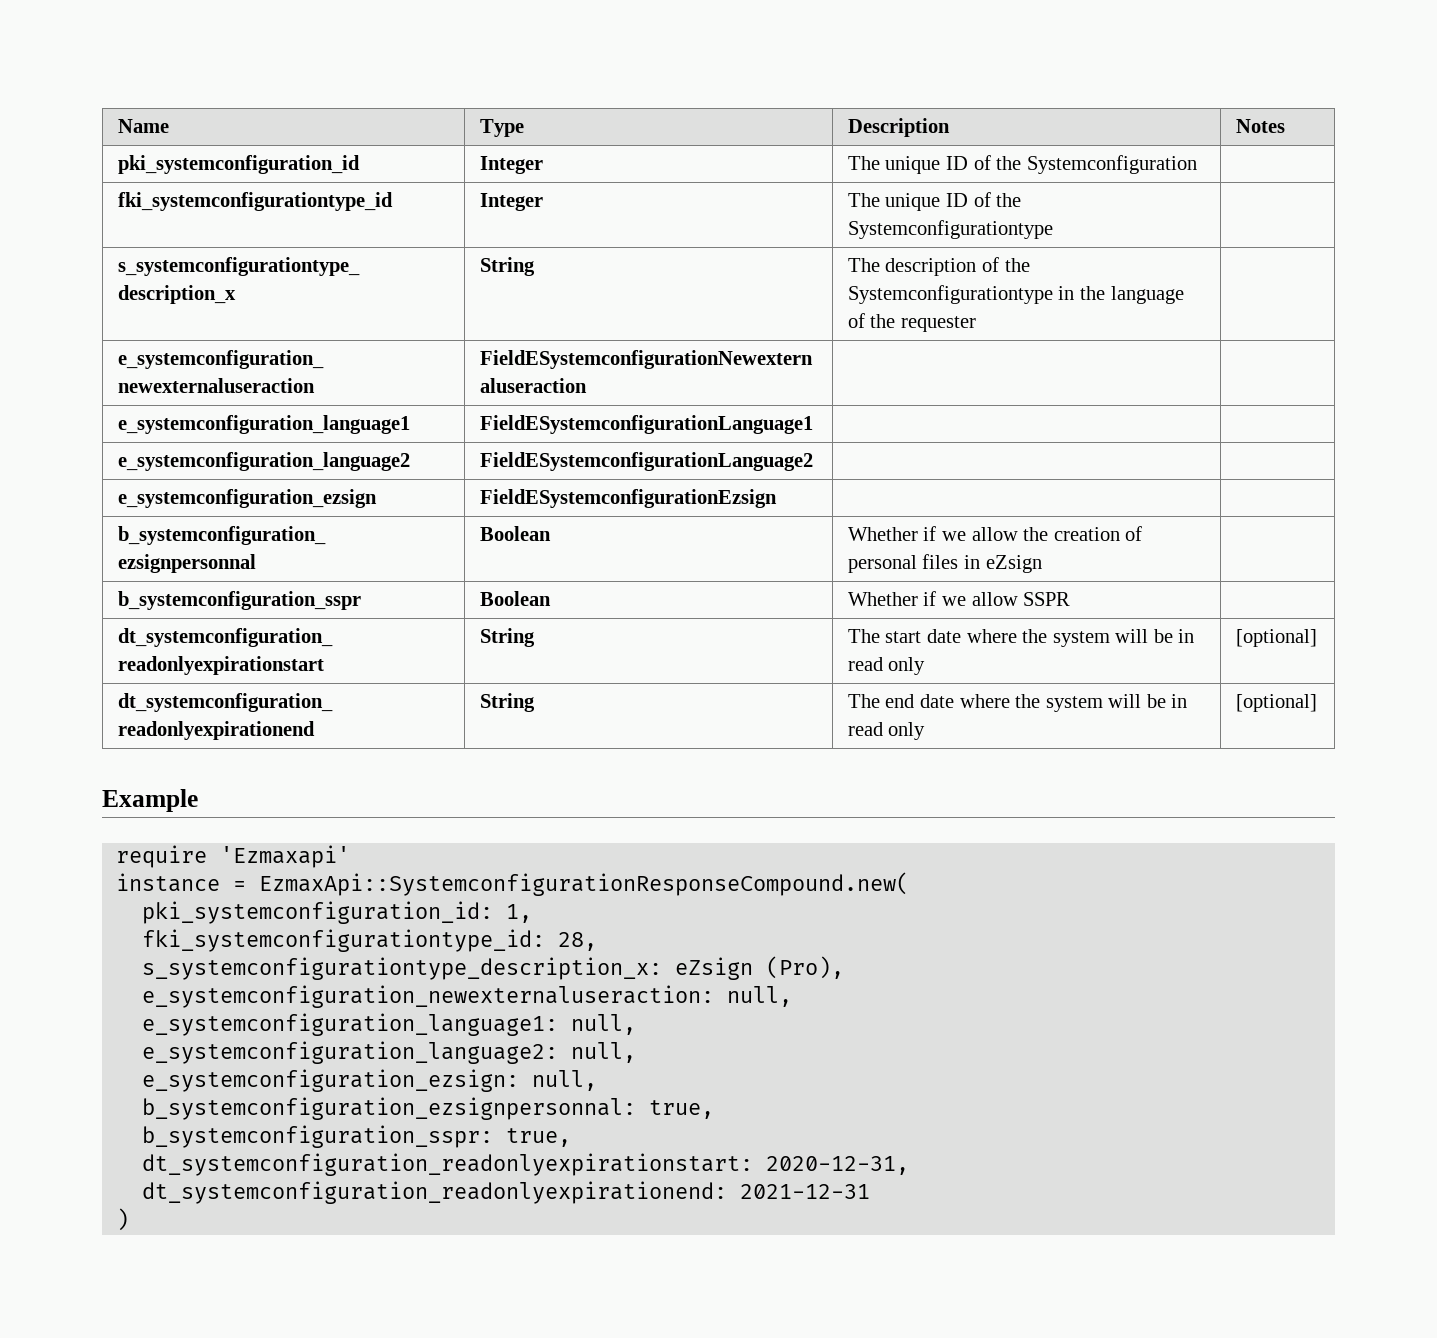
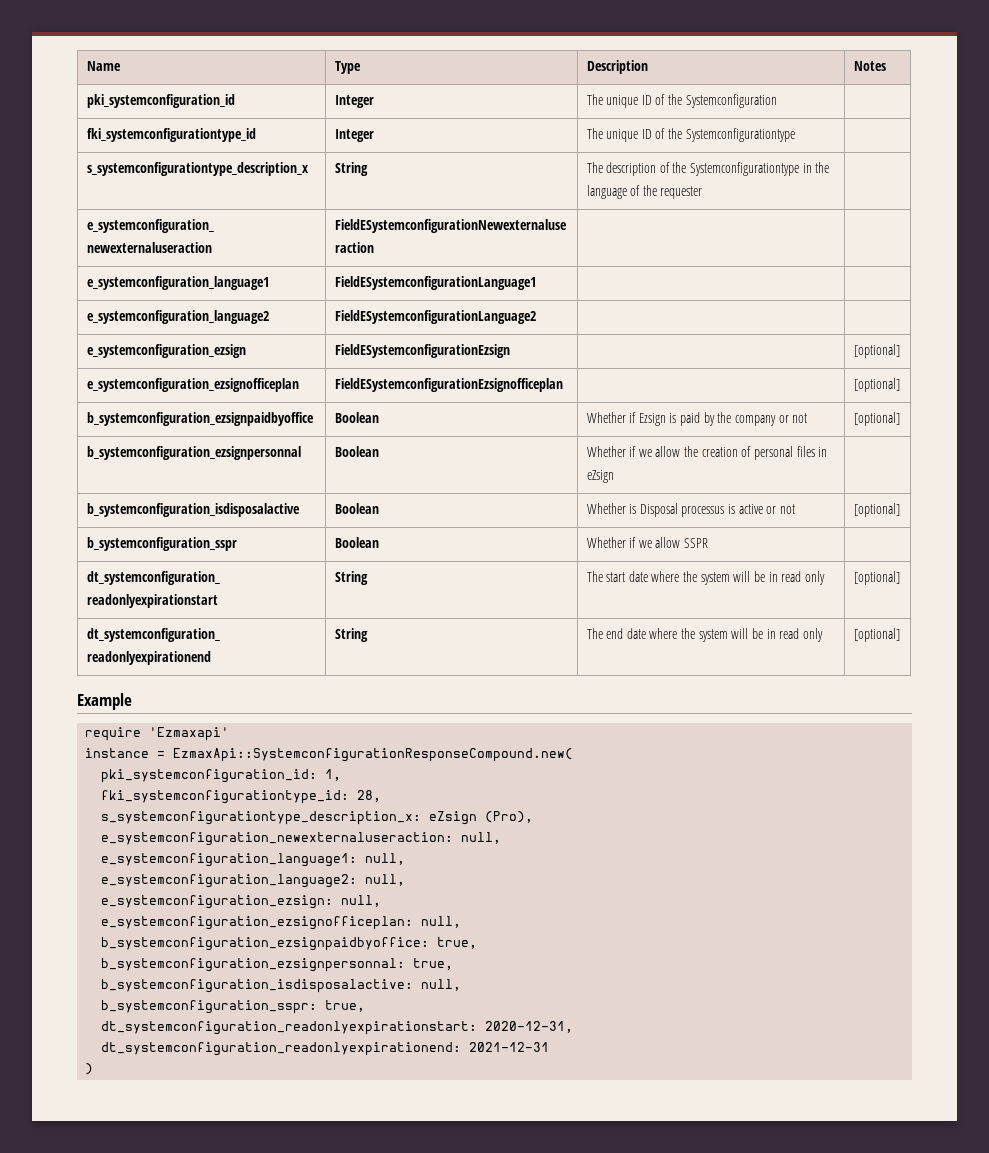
(777, 498) none -> [853,344,900,358] [86,378,299,392] [334,378,563,392] [853,378,900,392] [86,412,314,426] [334,412,379,423] [586,412,808,426] [853,412,900,426] [optional] // e_systemconfiguration_ezsignofficeplan | FieldESystemconfigurationEzsignofficeplan | | [optional] // b_systemconfiguration_ezsignpaidbyoffice | Boolean | Whether if Ezsign is paid by the company or not | [optional]
(1042, 564) none -> [86,503,300,517] [334,503,379,514] [586,503,796,517] [853,503,900,517] // b_systemconfiguration_isdisposalactive | Boolean | Whether is Disposal processus is active or not | [optional]
(597, 1080) none -> [101,916,462,930] [101,937,478,951] // e_systemconfiguration_ezsignofficeplan: null, // b_systemconfiguration_ezsignpaidbyoffice: true,
(714, 1109) none -> [101,979,462,993] // b_systemconfiguration_isdisposalactive: null,

